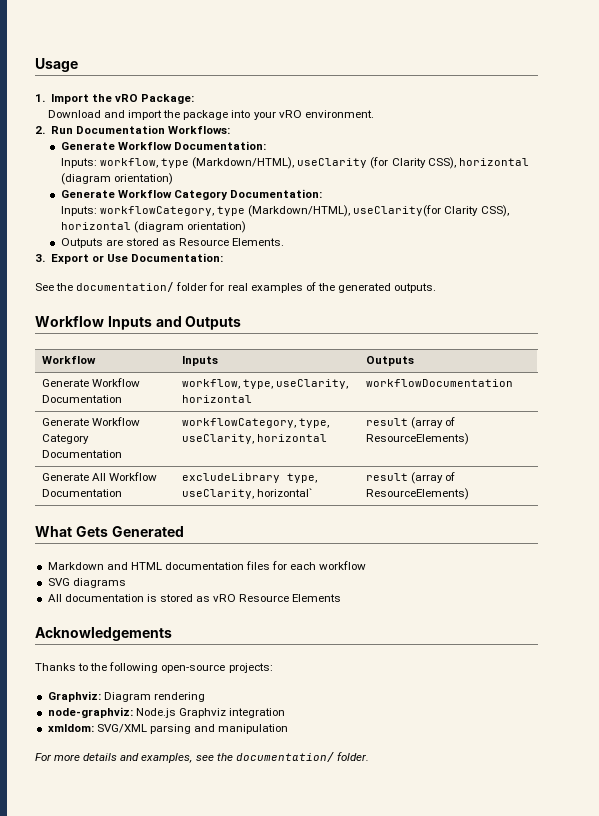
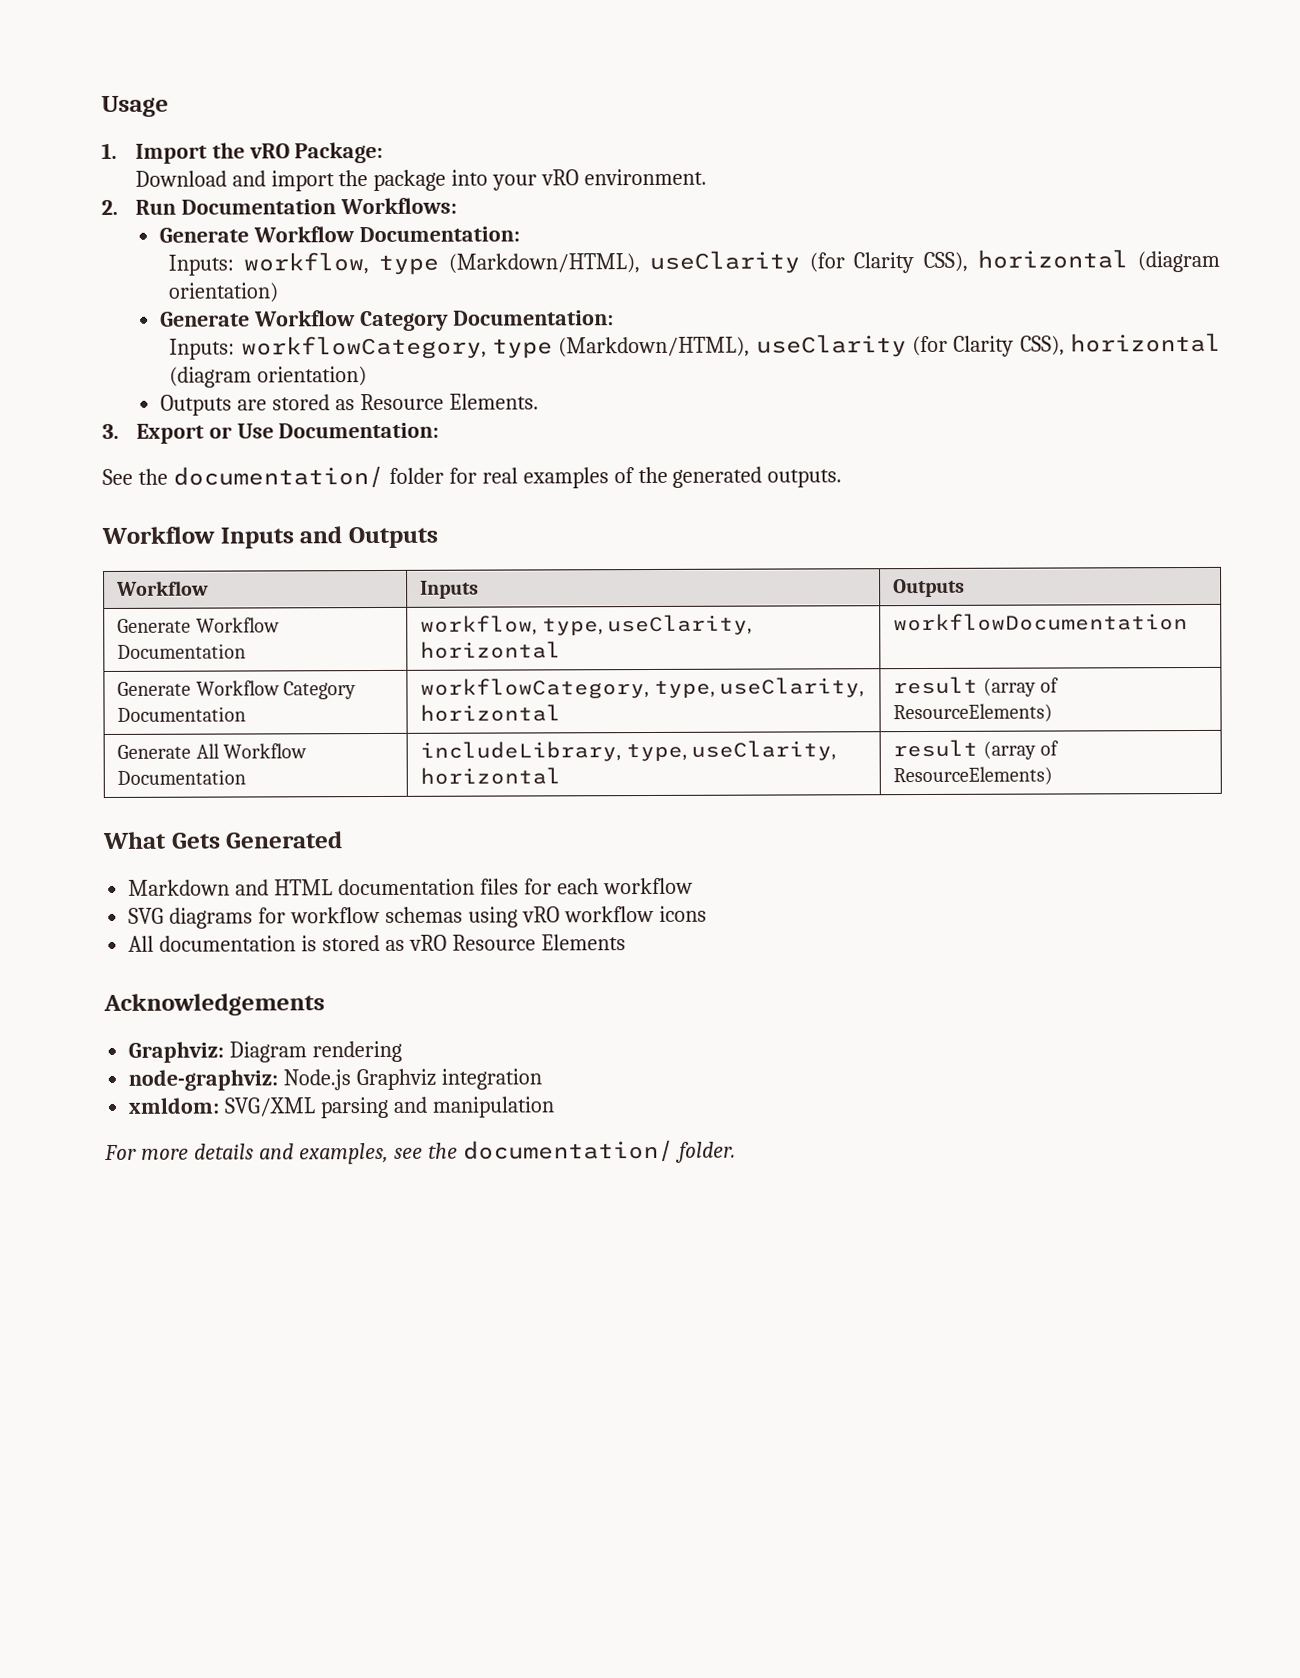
[353,205,442,217] useClarity(for -> [755,334,948,358] useClarity (for
[182,473,318,483] [182,488,314,499] excludeLibrary type, useClarity, horizontal` -> [420,740,837,762] [420,767,562,785] includeLibrary, type, useClarity, horizontal
(126, 583) none -> [258,905,707,928] for workflow schemas using vRO workflow icons
[35,662,273,673] // Thanks to the following open-source projects: -> (325, 1005) none

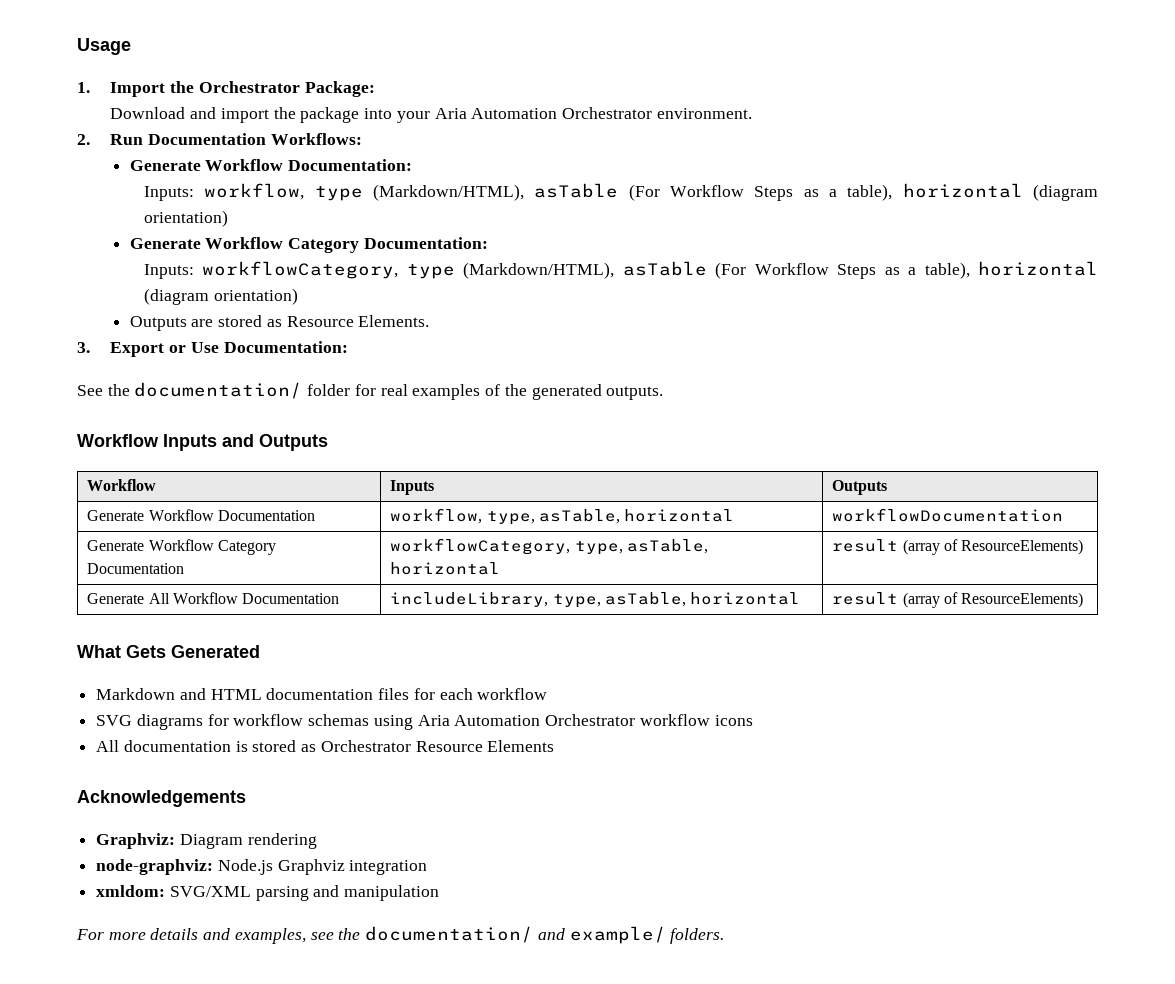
[248,143,290,159] vRO -> [198,81,300,93] Orchestrator
[541,169,580,186] vRO -> [434,107,652,119] Aria Automation Orchestrator
[648,250,969,275] useClarity (for Clarity CSS), -> [534,183,893,201] asTable (For Workflow Steps as a table),
[755,334,1065,358] useClarity (for Clarity CSS), -> [622,261,970,279] asTable (For Workflow Steps as a table),
[607,614,753,636] useClarity, -> [539,509,621,524] asTable,
[719,677,865,698] useClarity, -> [627,539,709,554] asTable,
[691,740,837,761] useClarity, -> [605,592,687,607] asTable,
[521,906,560,923] vRO -> [417,714,636,726] Aria Automation Orchestrator
[408,934,447,951] vRO -> [320,740,411,752] Orchestrator
[674,1141,736,1163] folder. -> [537,926,725,944] and example/ folders.

